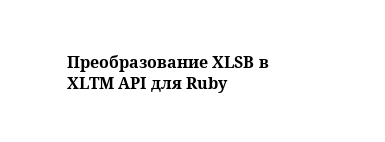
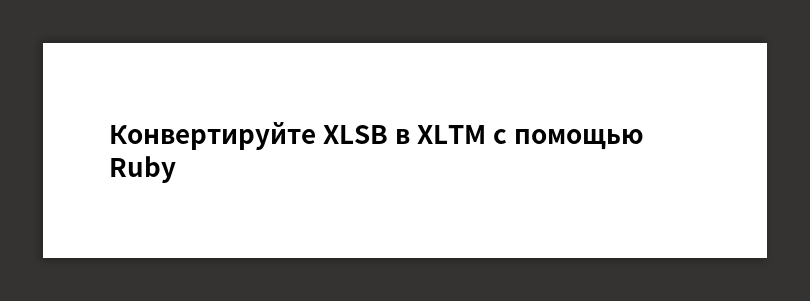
[67,55,208,72] Преобразование -> [109,122,316,150] Конвертируйте
[118,77,182,92] API для -> [493,129,645,150] с помощью

